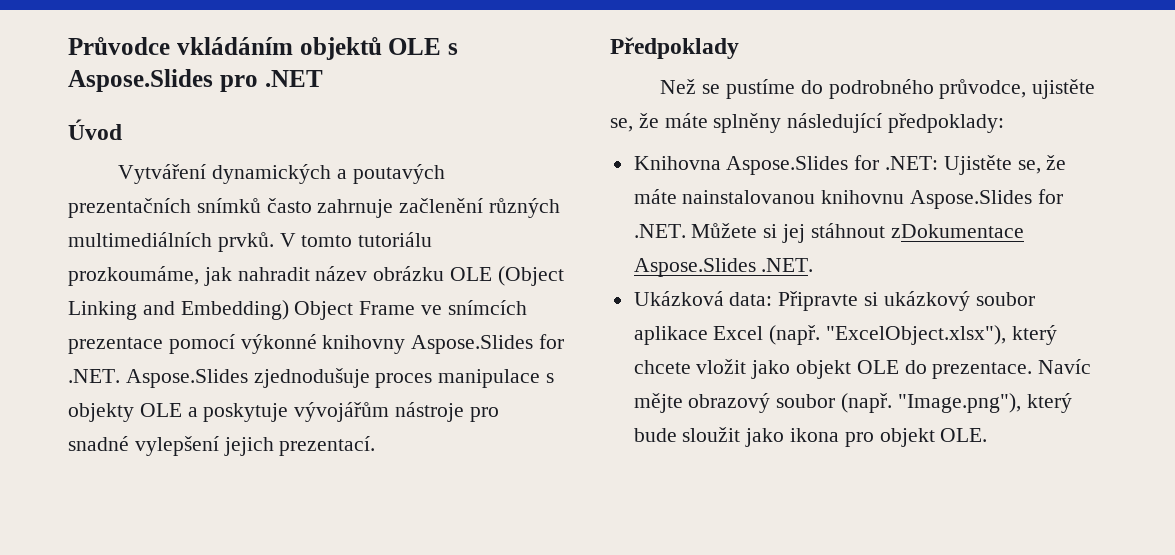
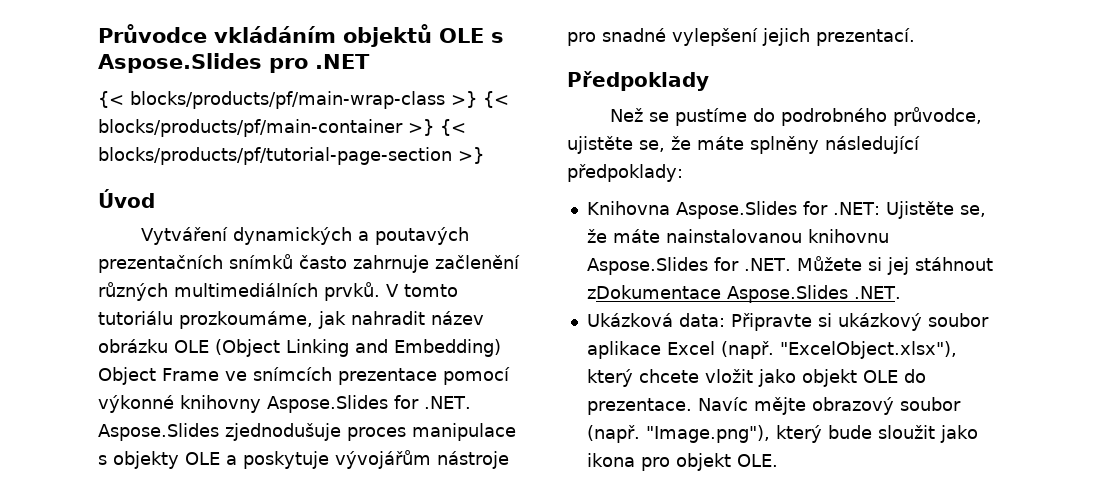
(323, 78) none -> [98,91,509,109] [98,119,466,137] [98,147,484,165] // {< blocks/products/pf/main-wrap-class >} {< blocks/products/pf/main-container >} {< blocks/products/pf/tutorial-page-section >}

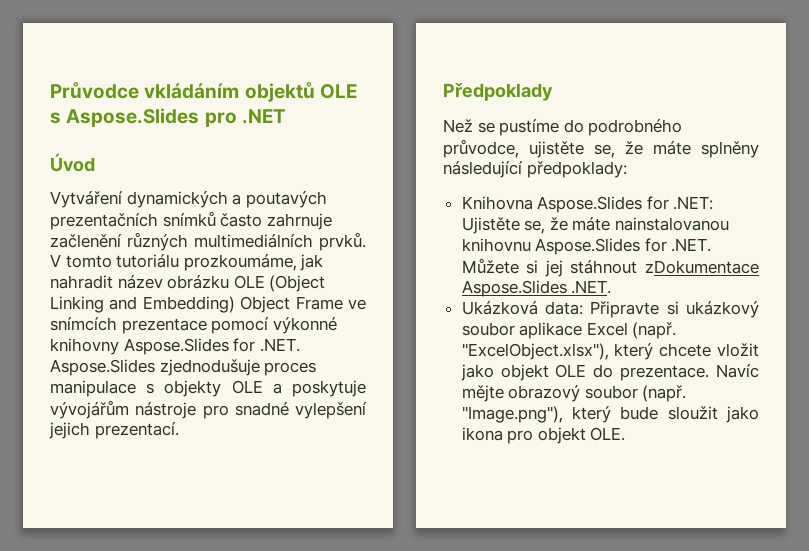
[98,91,509,109] [98,119,466,137] [98,147,484,165] // {< blocks/products/pf/main-wrap-class >} {< blocks/products/pf/main-container >} {< blocks/products/pf/tutorial-page-section >} -> (286, 116) none

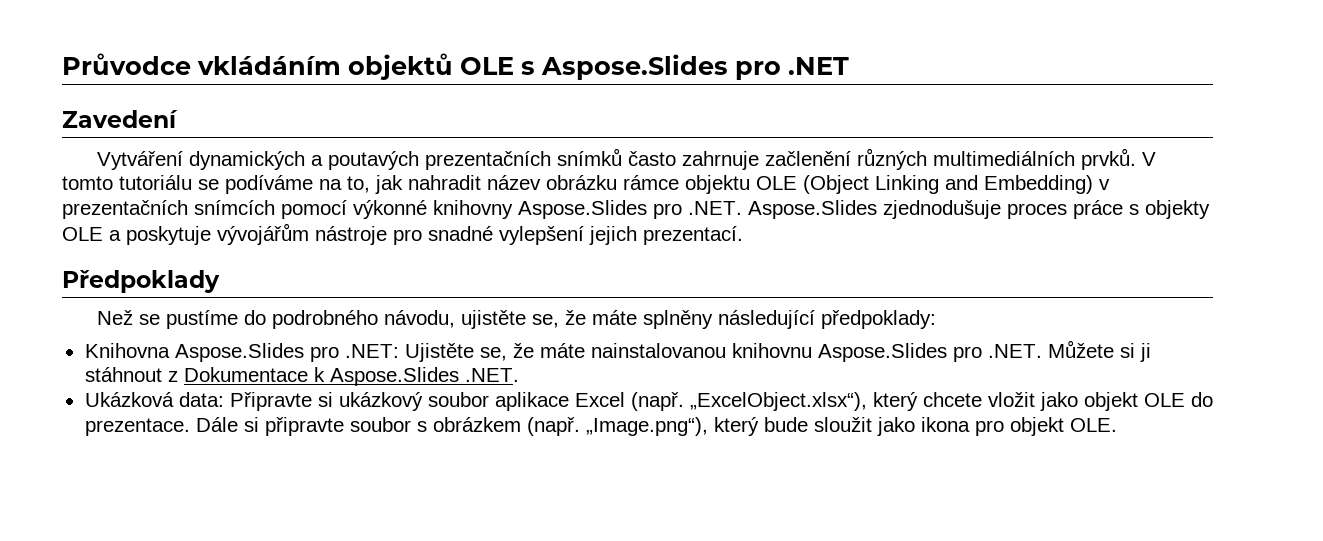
[50,153,95,172] Úvod -> [62,110,178,128] Zavedení
[183,254,297,271] prozkoumáme, -> [198,175,370,194] se podíváme na to,
(230, 282) none -> [623,175,750,194] rámce objektu
[240,296,366,313] [50,317,207,334] Object Frame ve snímcích prezentace -> [1099,179,1110,190] [62,200,275,219] v prezentačních snímcích
[233,338,256,352] for -> [653,203,682,219] pro
[50,380,136,397] manipulace -> [1073,200,1123,219] práce
[443,139,519,158] průvodce, -> [384,310,456,328] návodu,
[646,196,669,210] for -> [309,346,339,362] pro
[644,238,667,252] for -> [952,346,982,362] pro
[544,260,759,277] jej stáhnout zDokumentace -> [1139,343,1151,362] [84,367,325,382] ji stáhnout z Dokumentace k
[461,343,609,360] "ExcelObject.xlsx"), -> [689,392,867,411] „ExcelObject.xlsx“),
[716,364,759,378] [461,385,687,402] [461,406,563,423] Navíc mějte obrazový soubor (např. "Image.png"), -> [195,417,708,436] Dále si připravte soubor s obrázkem (např. „Image.png“),

